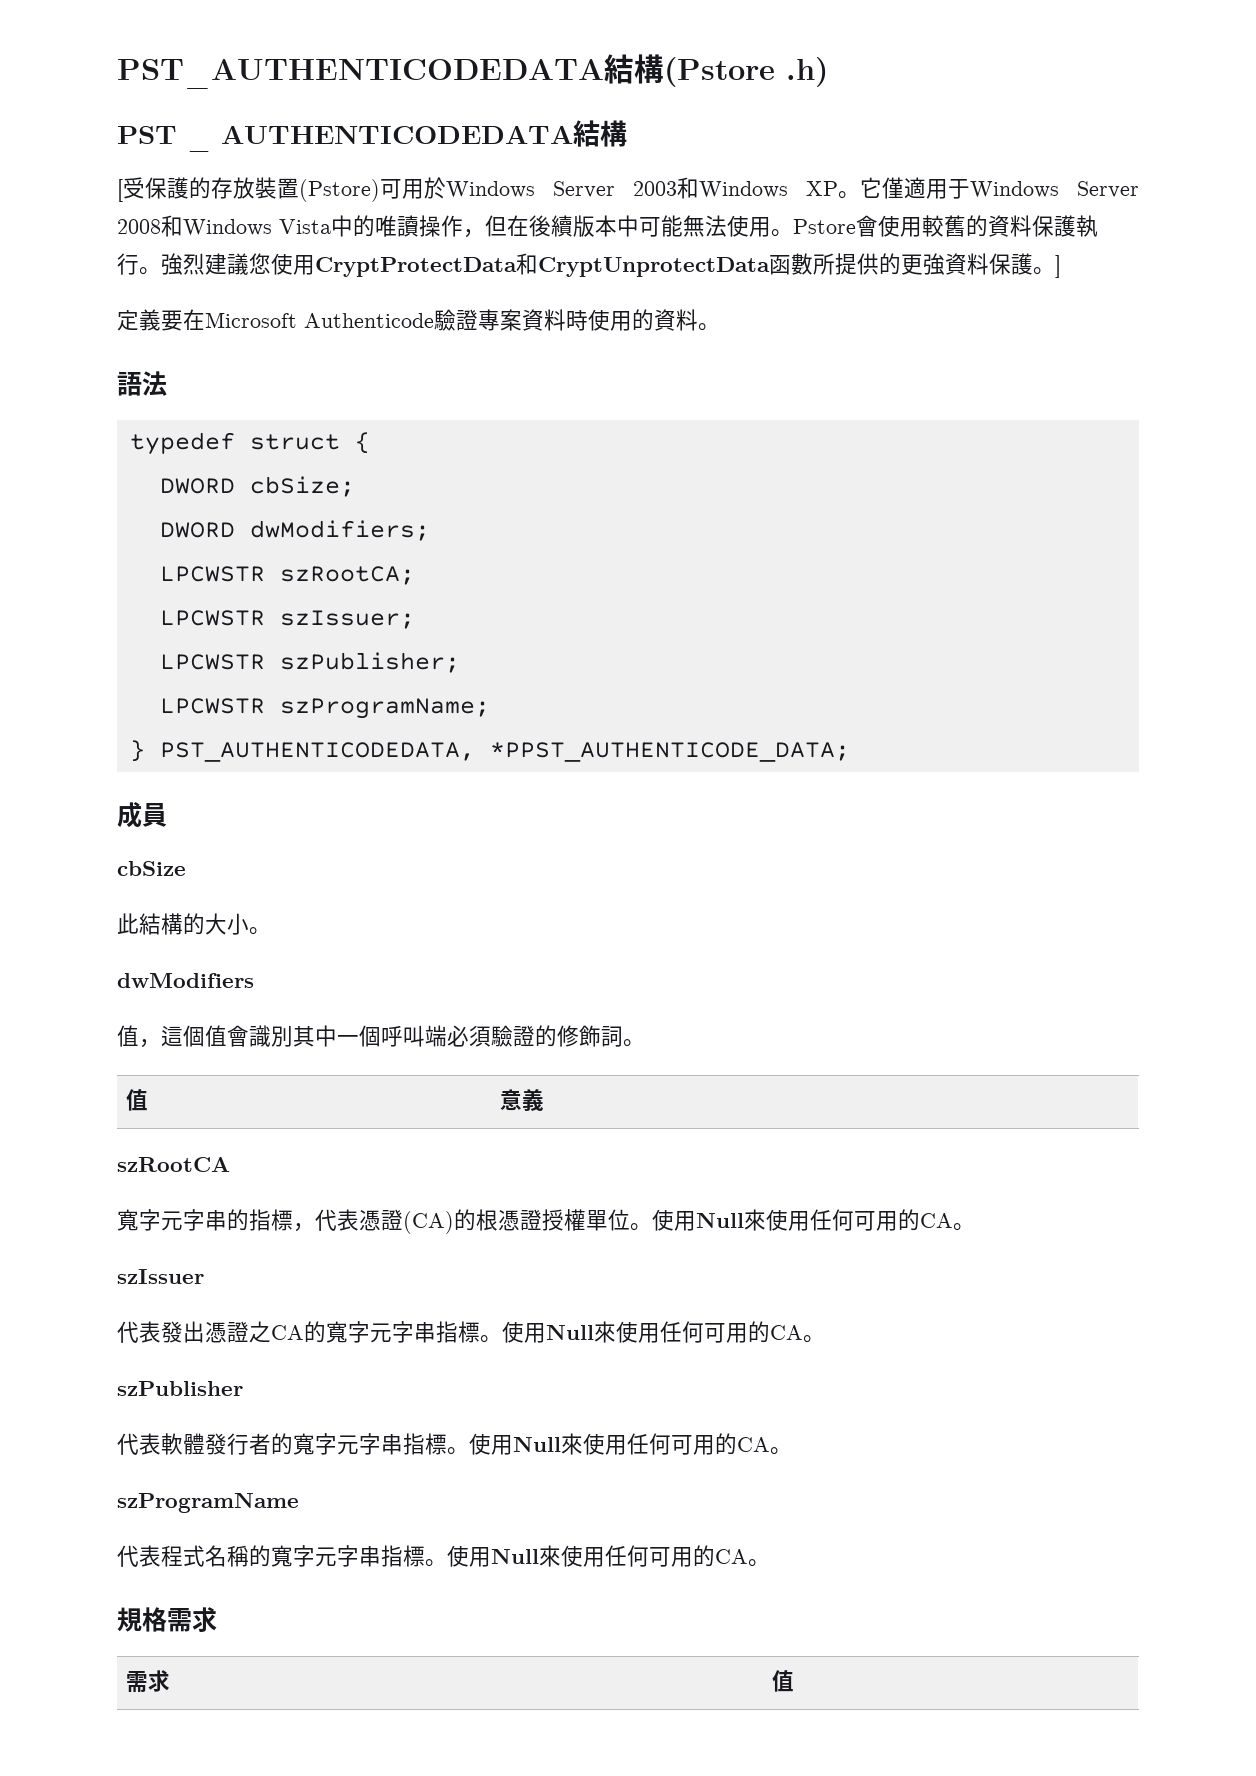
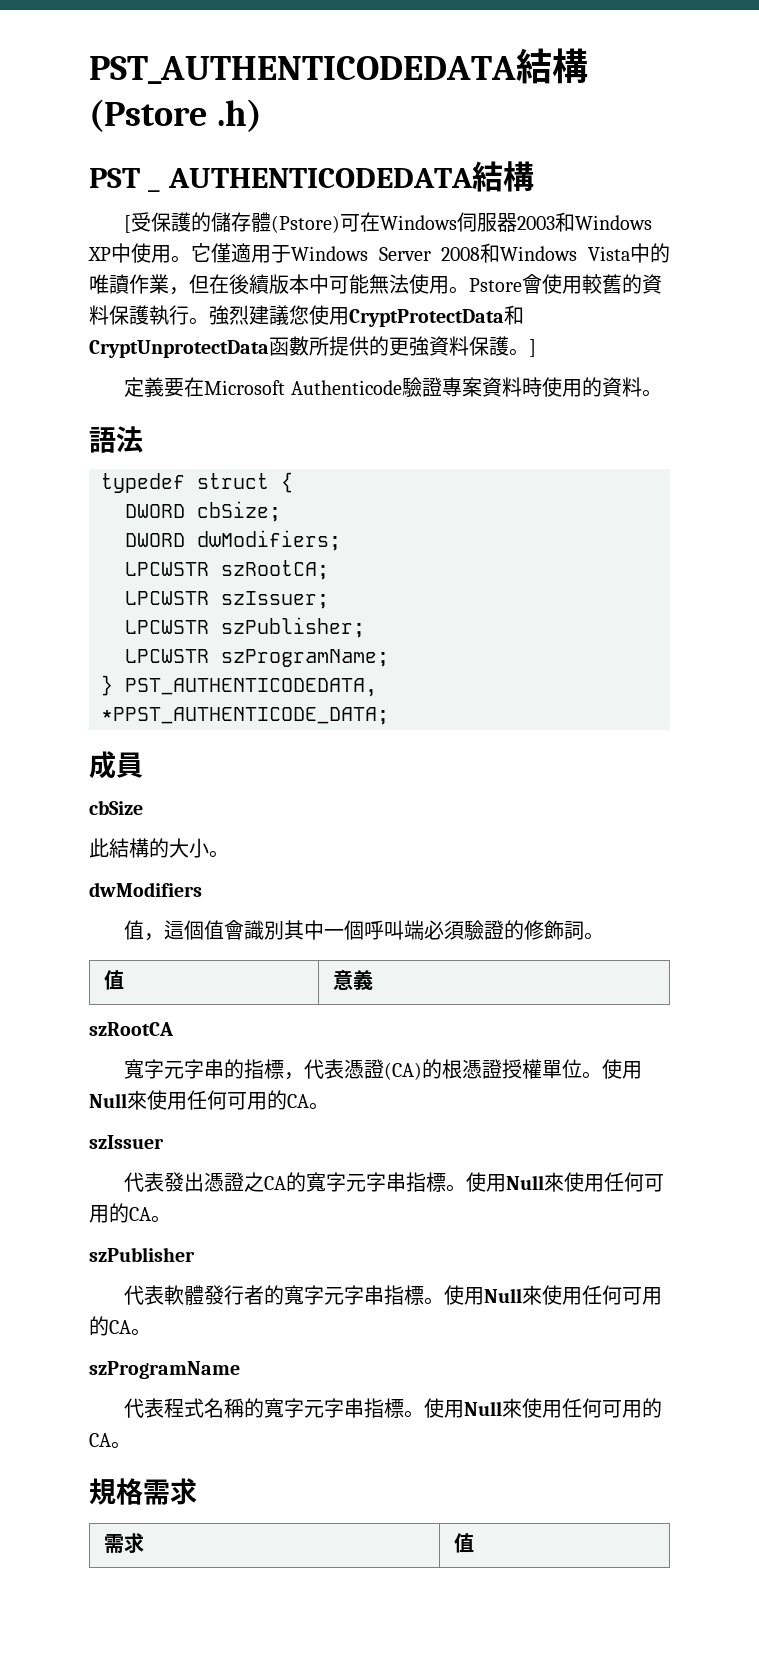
[211,177,615,202] 存放裝置(Pstore)可用於Windows Server -> [211,212,518,233] 儲存體(Pstore)可在Windows伺服器
(838, 188) none -> [111,243,171,263] 中使用
[419,215,463,237] 操作 -> [129,274,169,294] 作業

